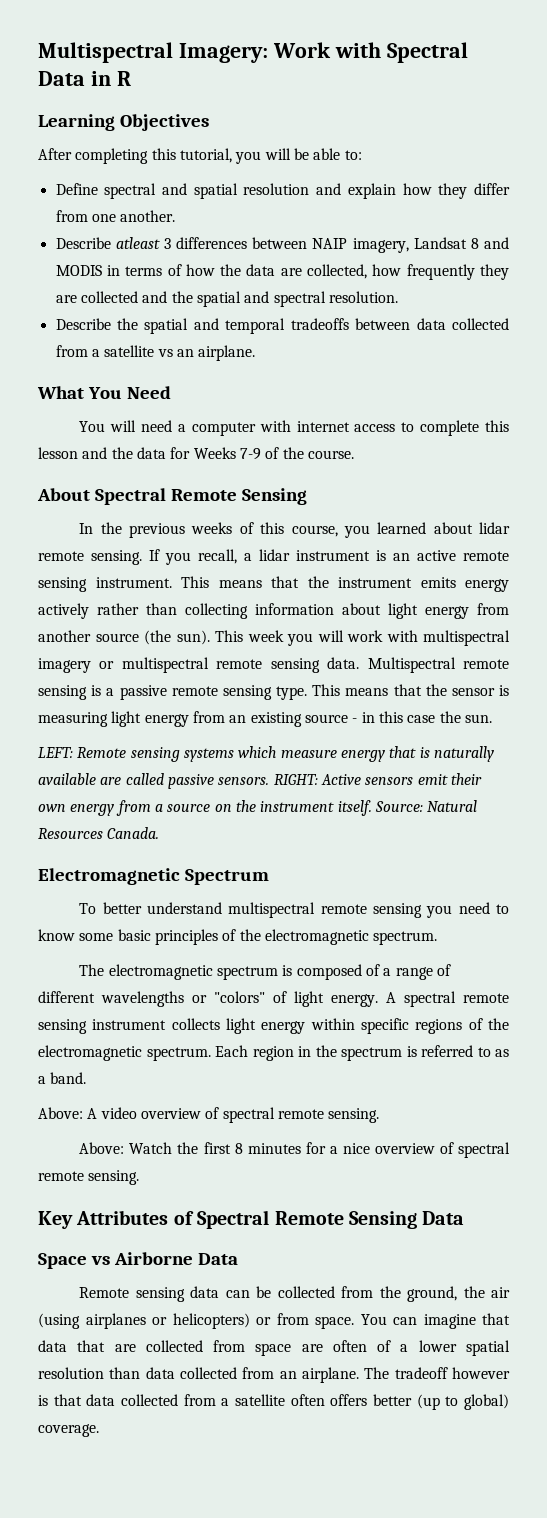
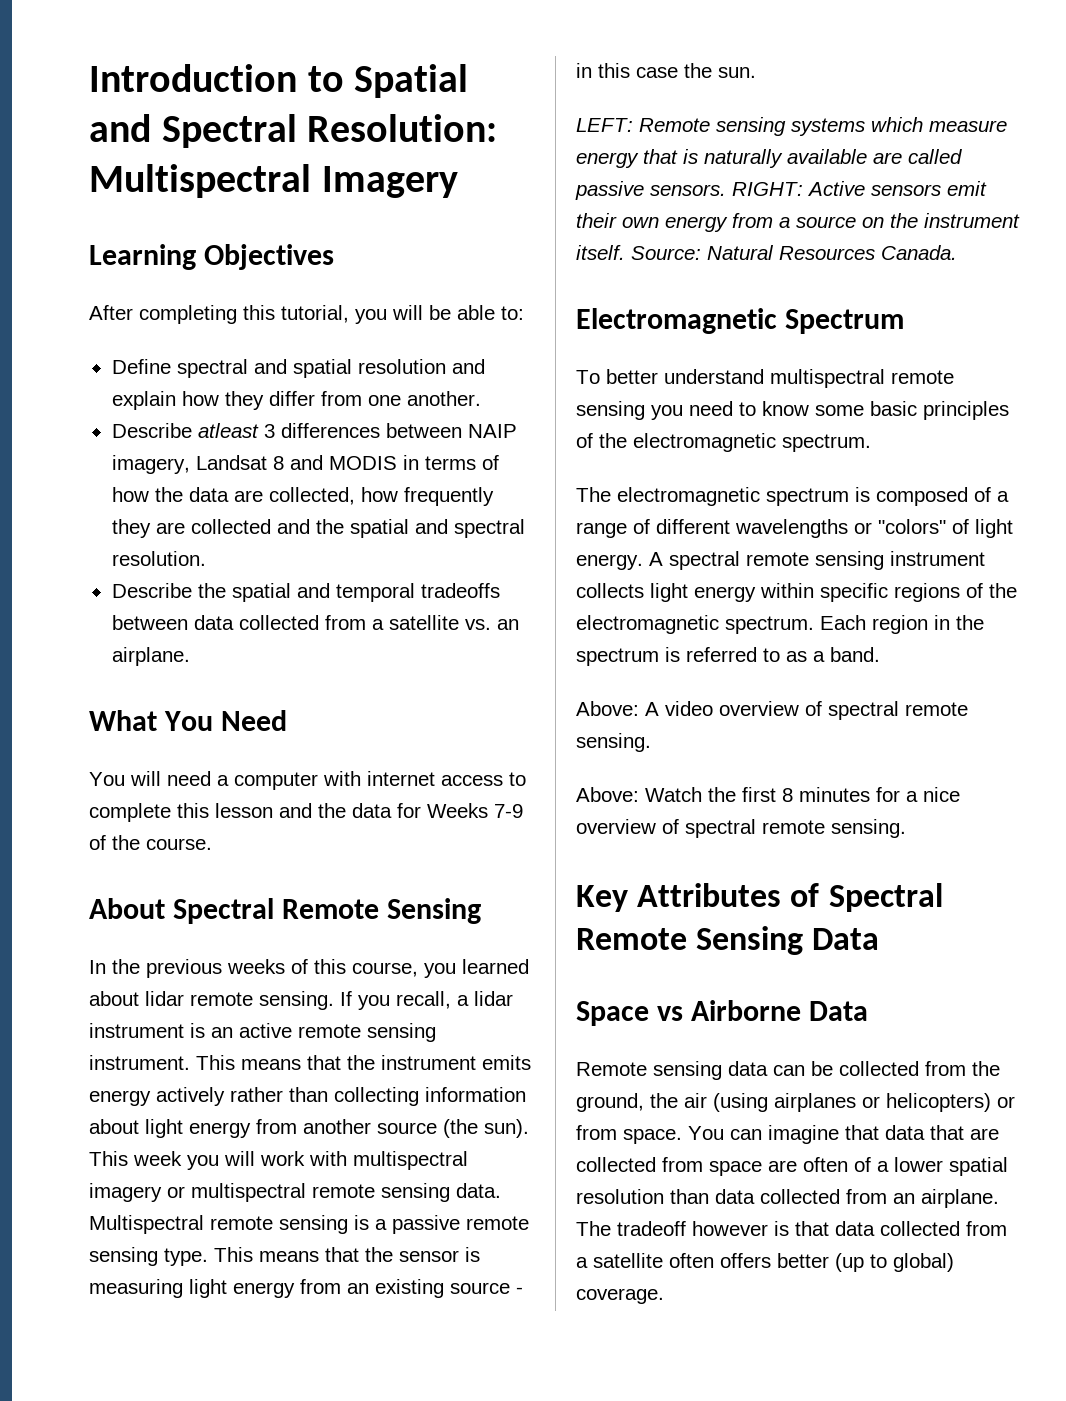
[38,42,468,63] [38,71,131,86] Multispectral Imagery: Work with Spectral Data in R -> [89,64,469,98] [89,114,498,148] [89,164,458,198] Introduction to Spatial and Spectral Resolution: Multispectral Imagery
[157,349,173,357] vs -> [464,619,491,630] vs.

